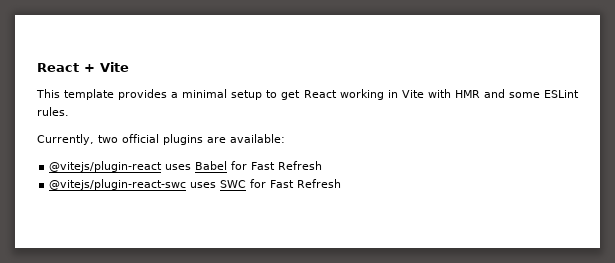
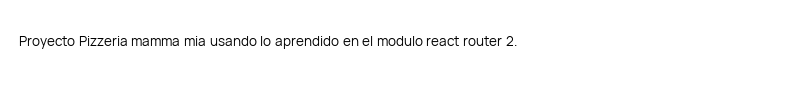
[37,62,129,72] [36,89,579,100] [37,107,69,116] [37,134,285,145] [49,161,323,172] [49,179,342,190] React + Vite // This template provides a minimal setup to get React working in Vite with HMR and some ESLint rules. // Currently, two official plugins are available: // @vitejs/plugin-react uses Babel for Fast Refresh // @vitejs/plugin-react-swc uses SWC for Fast Refresh -> [19,36,517,49] Proyecto Pizzeria mamma mia usando lo aprendido en el modulo react router 2.

